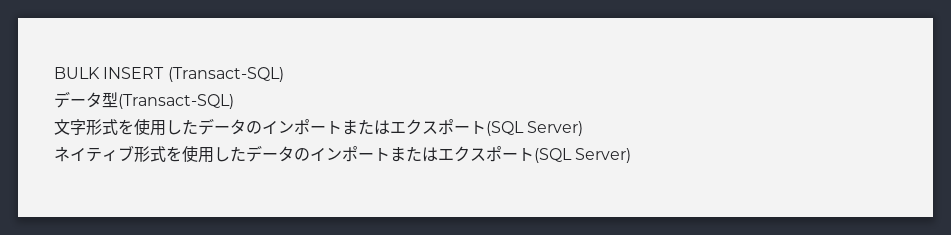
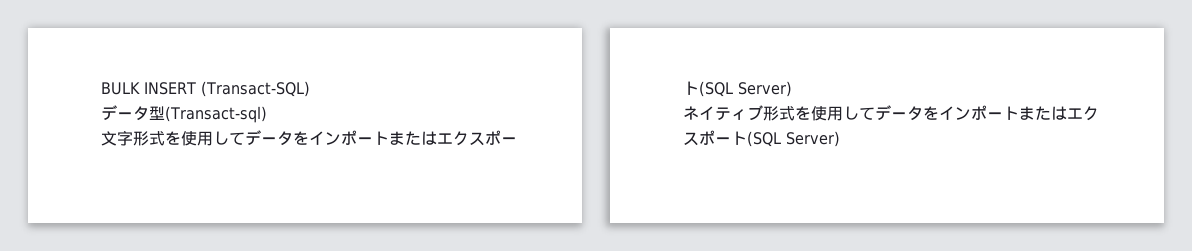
[118,94,234,109] (Transact-SQL) -> [165,106,267,123] (Transact-sql)
[182,118,262,135] たデータの -> [229,130,309,146] てデータを
[230,145,310,162] たデータの -> [859,105,939,121] てデータを

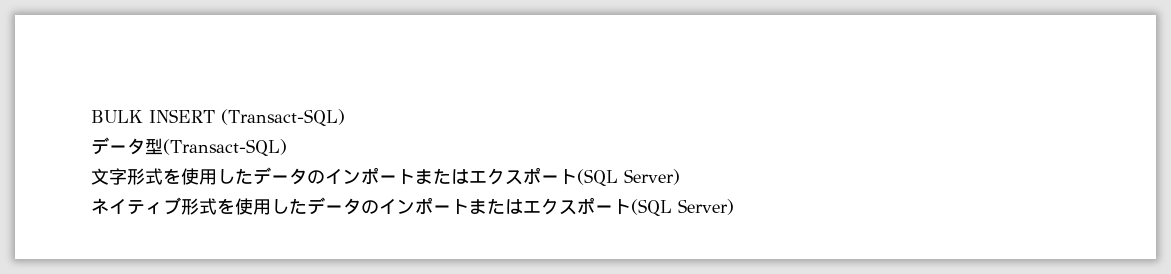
[165,106,267,123] (Transact-sql) -> [163,139,287,157] (Transact-SQL)
[229,130,309,146] てデータを -> [235,167,325,185] たデータの
[859,105,939,121] てデータを -> [289,197,379,215] たデータの

